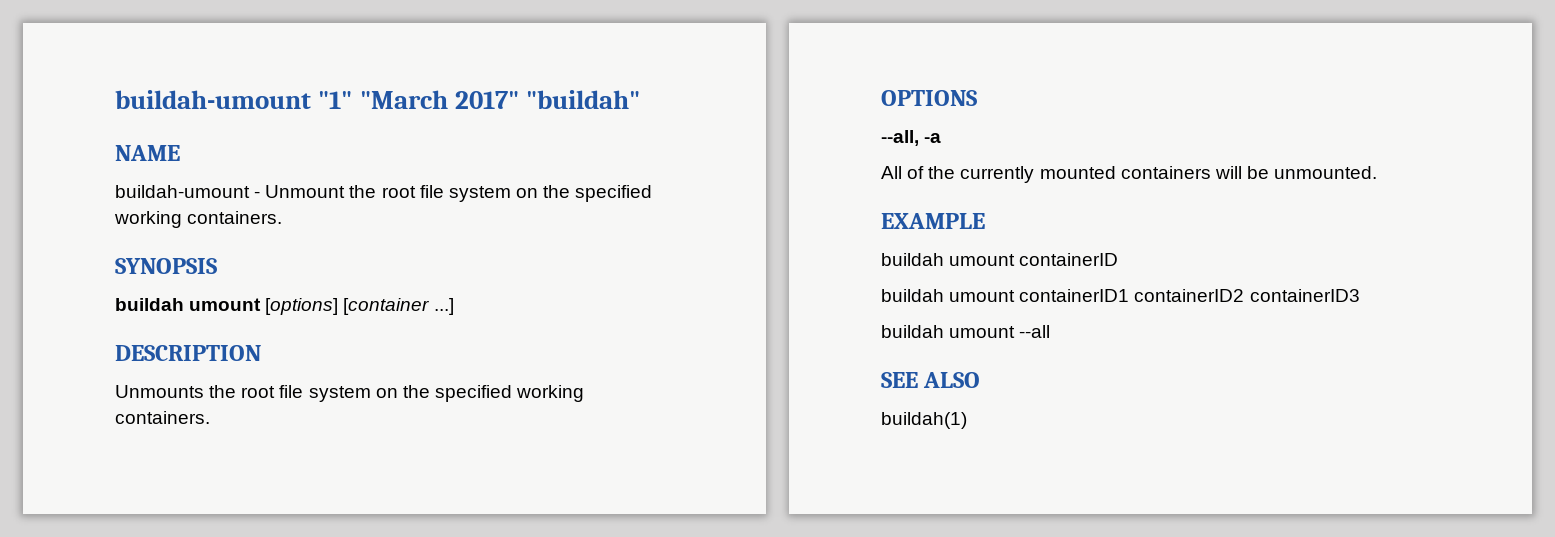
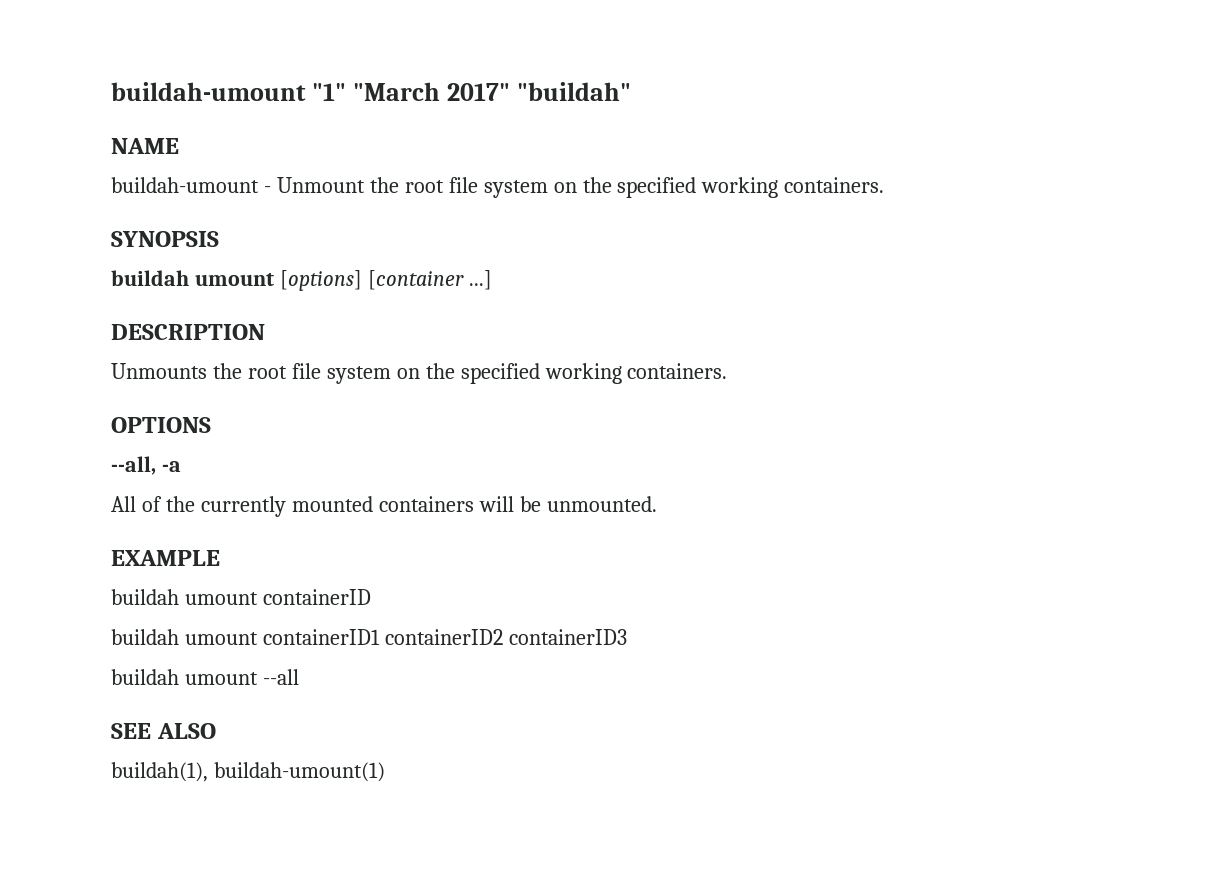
[881,412,967,429] buildah(1) -> [111,762,385,782] buildah(1), buildah-umount(1)

